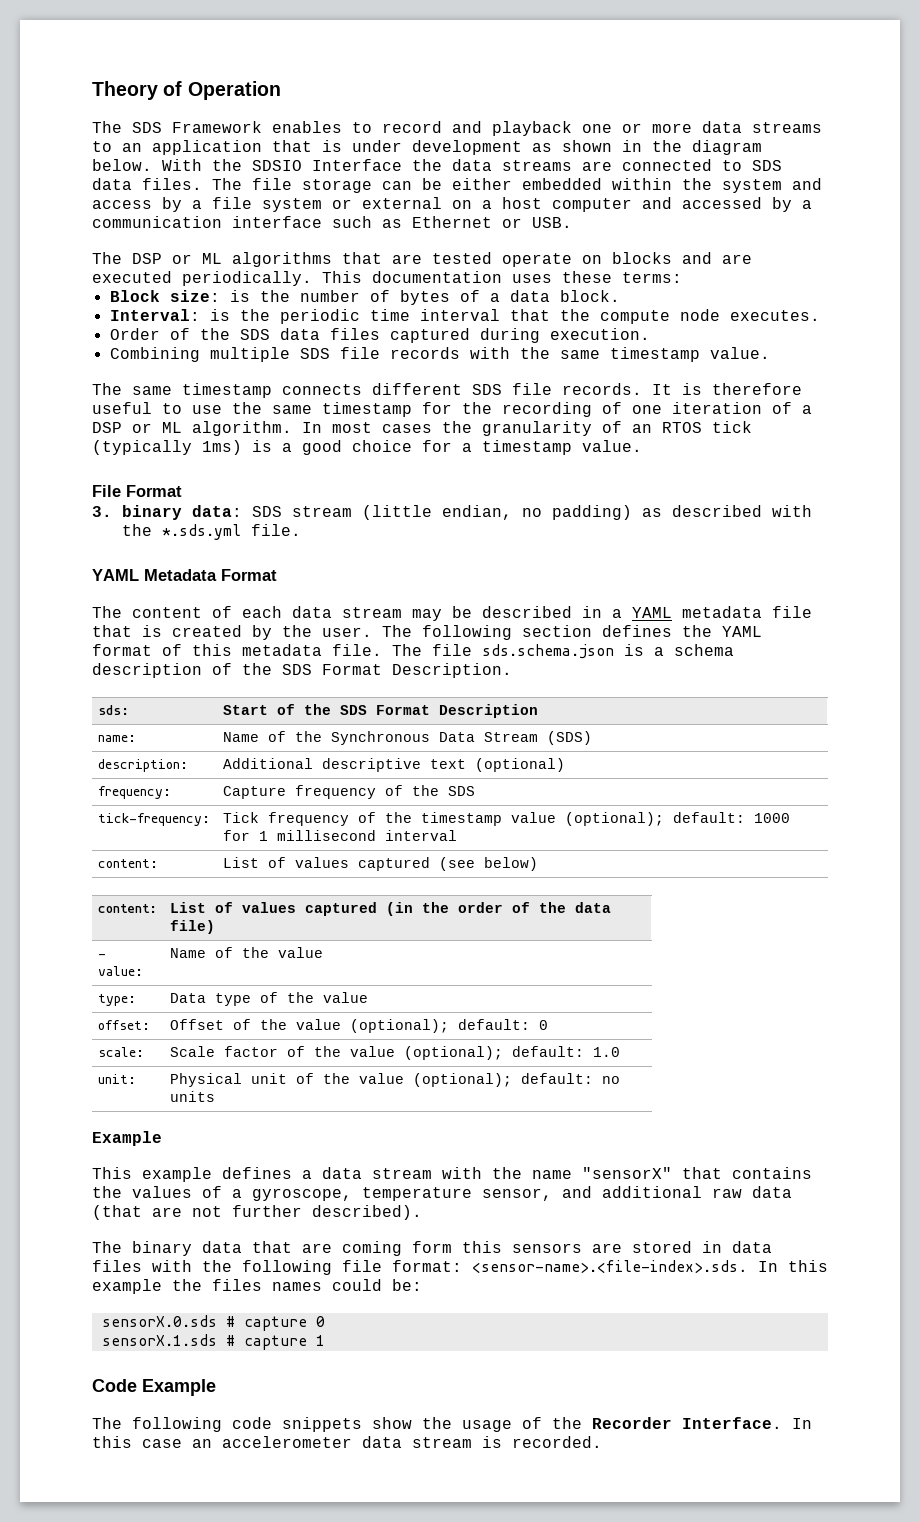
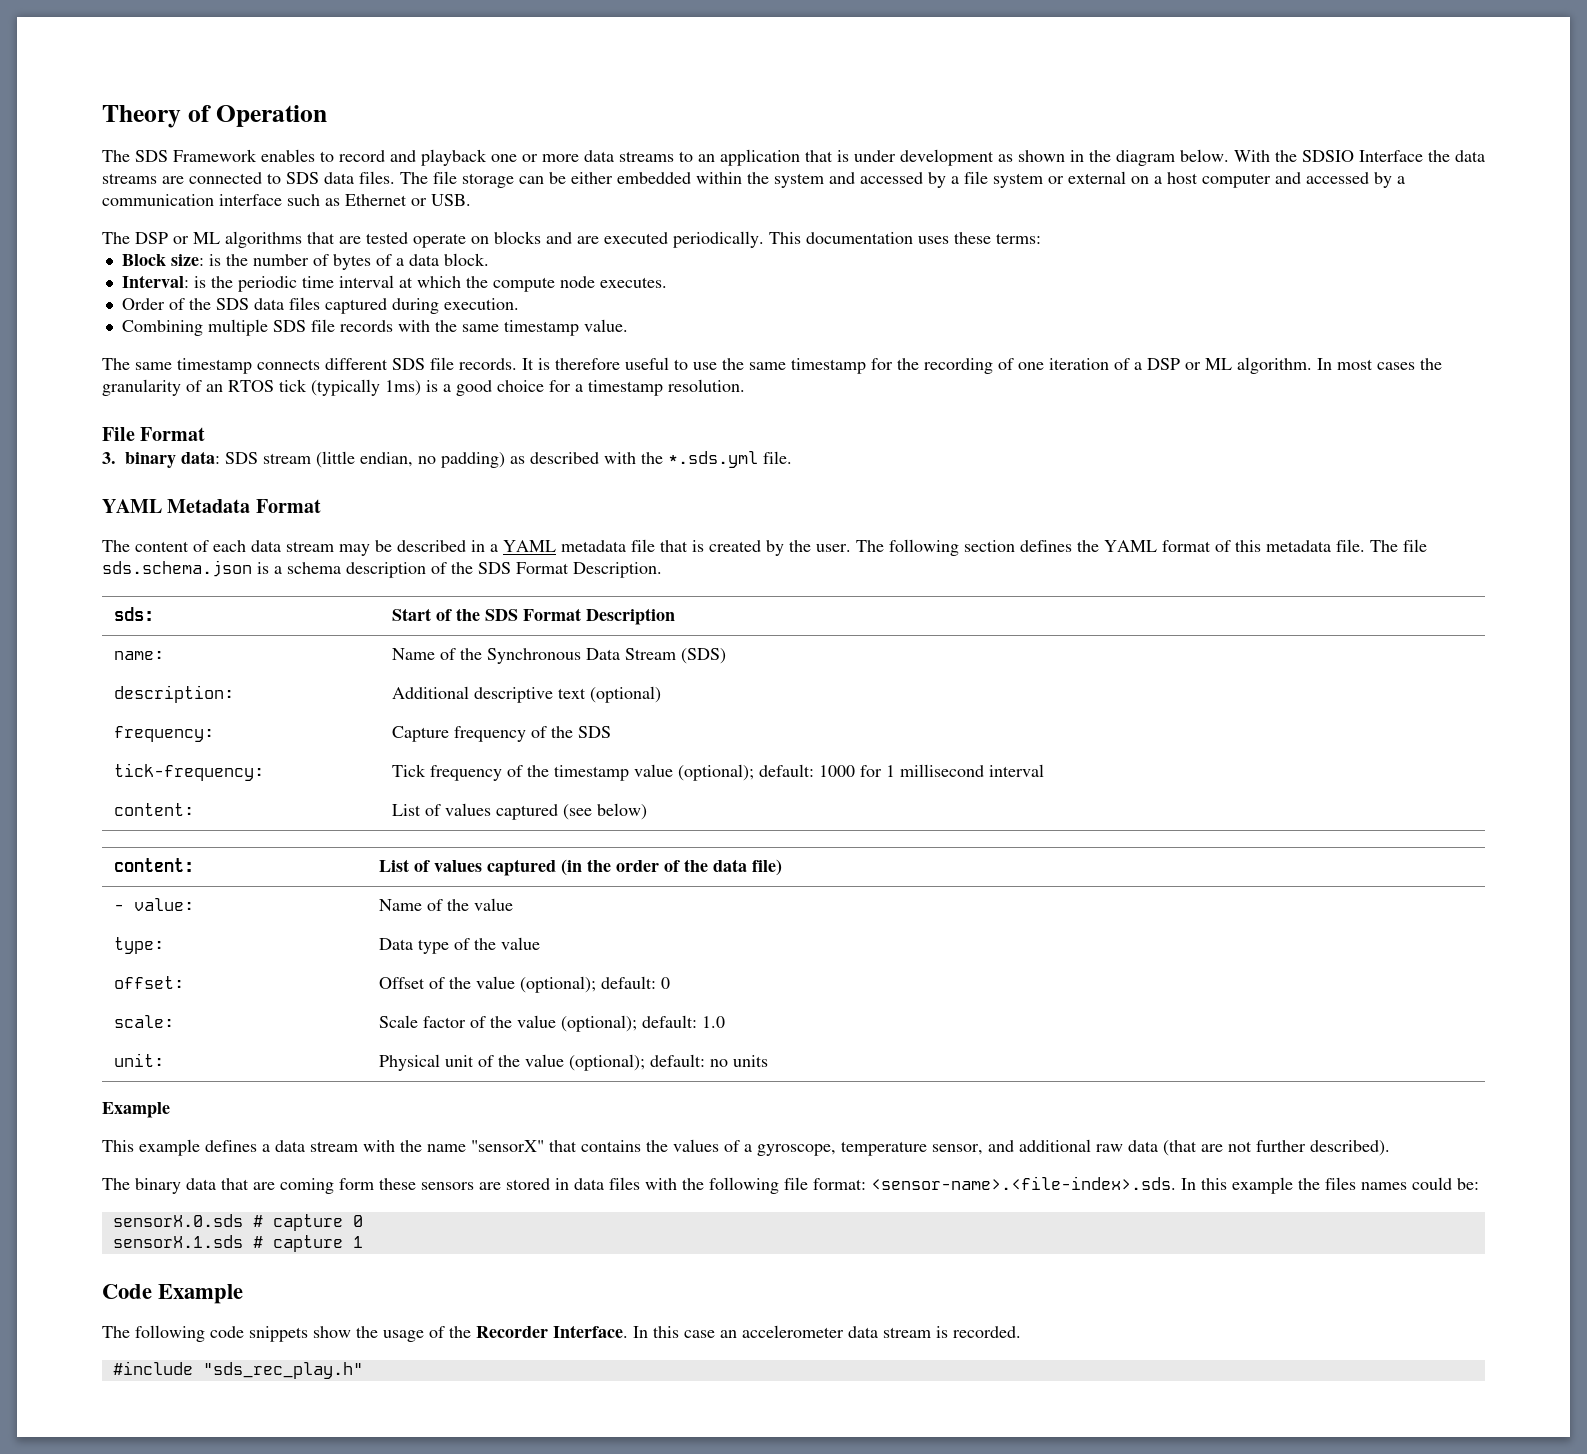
[92,200,152,209] access -> [860,172,923,184] accessed
[509,309,550,321] that -> [398,276,461,288] at which
[582,440,642,452] value. -> [668,379,745,392] resolution.
[462,1241,502,1253] this -> [379,1178,416,1190] these
(602, 1442) none -> [112,1361,363,1379] // #include "sds_rec_play.h"

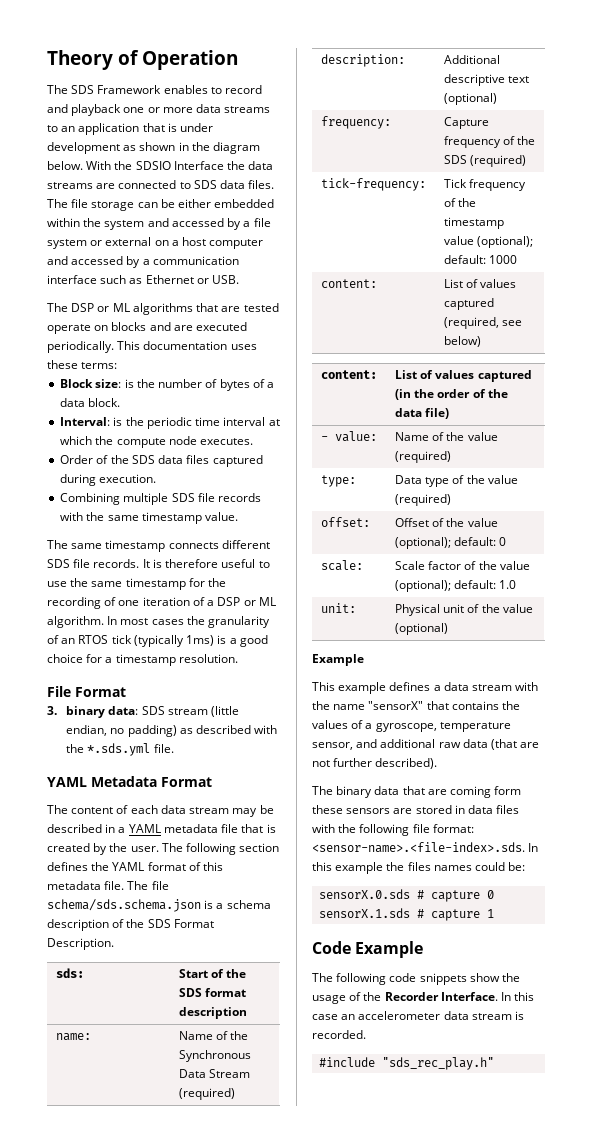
[102,560,252,577] sds.schema.json -> [47,899,201,912] schema/sds.schema.json
[522,608,675,625] Format Description -> [205,988,247,997] [178,1007,247,1019] format description
[680,648,726,664] (SDS) -> [178,1088,235,1100] (required)
(611, 732) none -> [470,155,527,167] (required)
[859,764,1044,777] [113,803,194,816] [391,803,592,820] for 1 millisecond interval // content: | List of values captured (see -> [320,279,377,288] [443,279,517,288] [443,298,494,310] [443,317,523,329] // content: | List of values captured (required, see
(513, 904) none -> [394,451,451,463] (required)
(540, 943) none -> [394,494,451,506] (required)
[568,1054,768,1071] (optional); default: no units -> [394,623,448,635] (optional)

